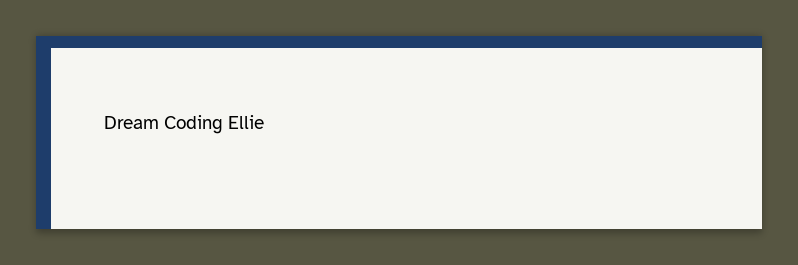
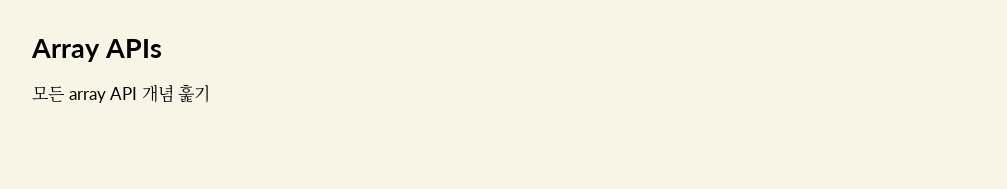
[104,115,265,134] Dream Coding Ellie -> [31,39,163,62] [32,84,211,103] Array APIs // 모든 array API 개념 훑기

